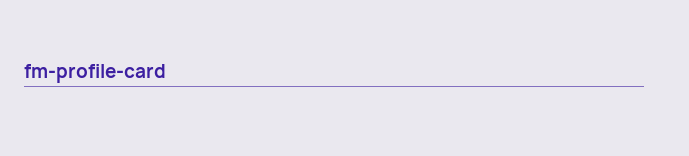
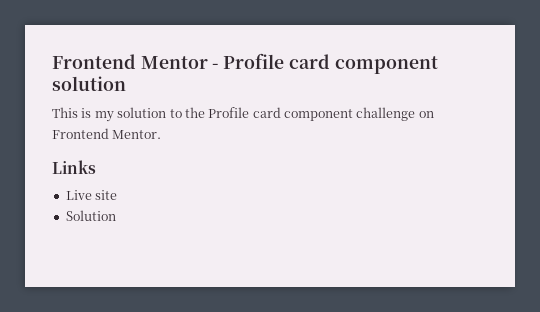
[24,64,166,83] fm-profile-card -> [52,53,438,74] [52,76,126,91] [52,107,434,122] [52,128,162,139] [52,160,96,174] [65,190,118,200] [65,210,116,221] Frontend Mentor - Profile card component solution // This is my solution to the Profile card component challenge on Frontend Mentor. // Links // Live site // Solution

